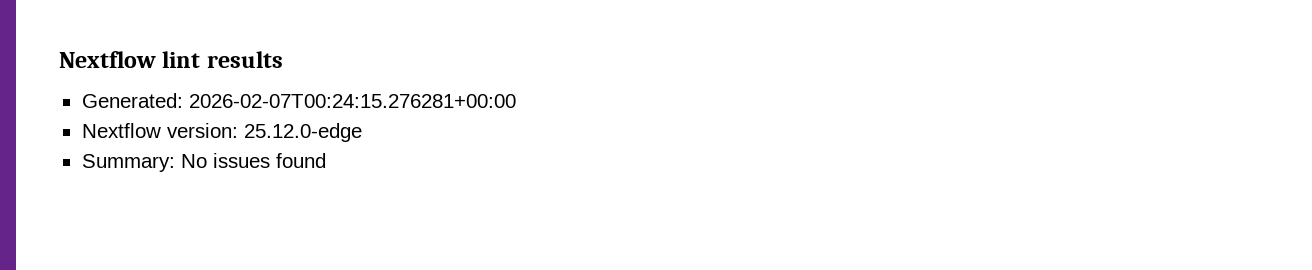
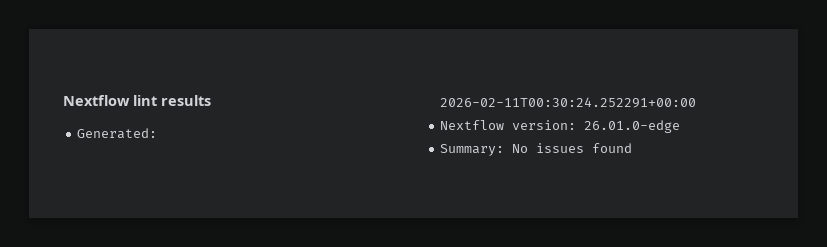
[188,94,516,108] 2026-02-07T00:24:15.276281+00:00 -> [440,97,697,108] 2026-02-11T00:30:24.252291+00:00
[243,123,362,142] 25.12.0-edge -> [584,120,681,133] 26.01.0-edge

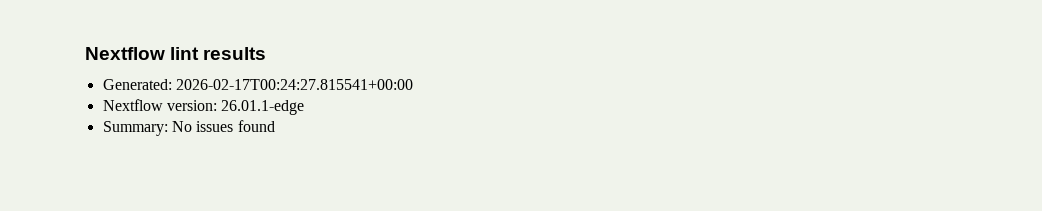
[440,97,697,108] 2026-02-11T00:30:24.252291+00:00 -> [175,79,413,90] 2026-02-17T00:24:27.815541+00:00
[584,120,681,133] 26.01.0-edge -> [221,100,305,115] 26.01.1-edge

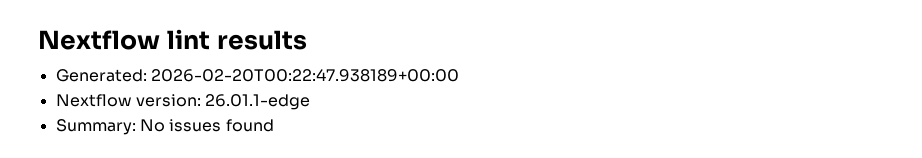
[175,79,413,90] 2026-02-17T00:24:27.815541+00:00 -> [150,69,459,82] 2026-02-20T00:22:47.938189+00:00

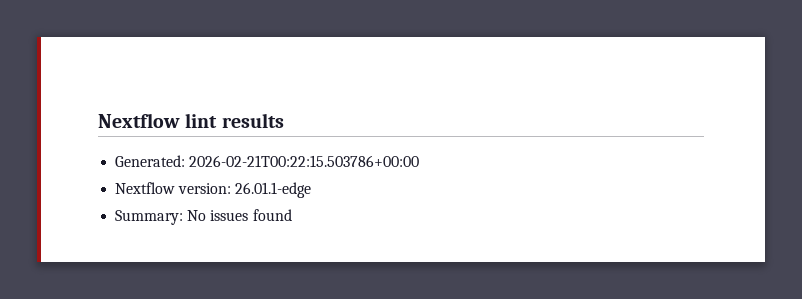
[150,69,459,82] 2026-02-20T00:22:47.938189+00:00 -> [189,155,420,167] 2026-02-21T00:22:15.503786+00:00

